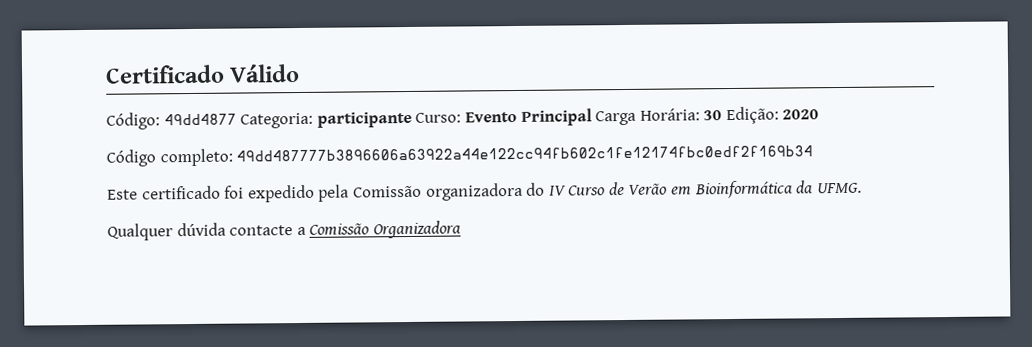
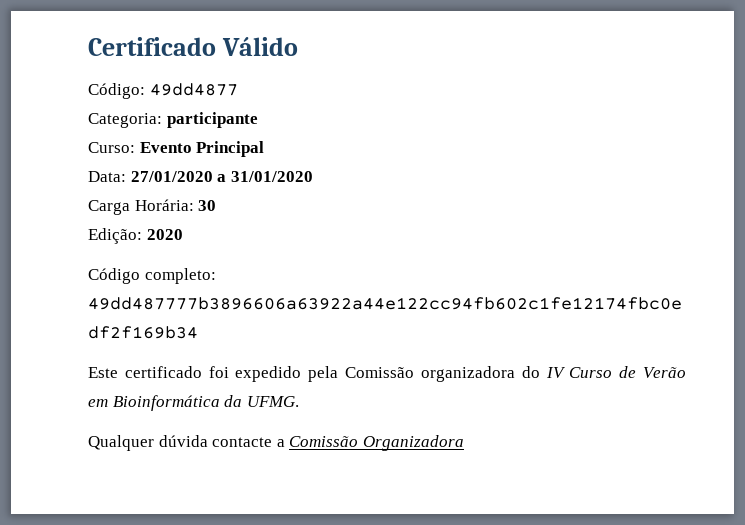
(237, 119) none -> (238, 89) //
(412, 119) none -> (258, 120) //
(592, 117) none -> [88,171,313,182] // Data: 27/01/2020 a 31/01/2020 //
(723, 115) none -> (217, 205) //

